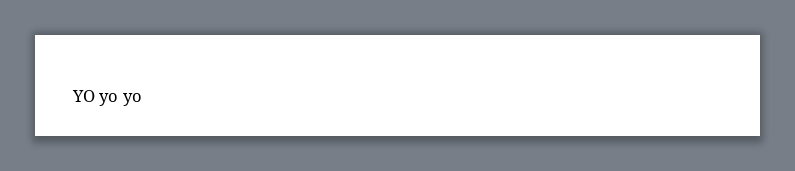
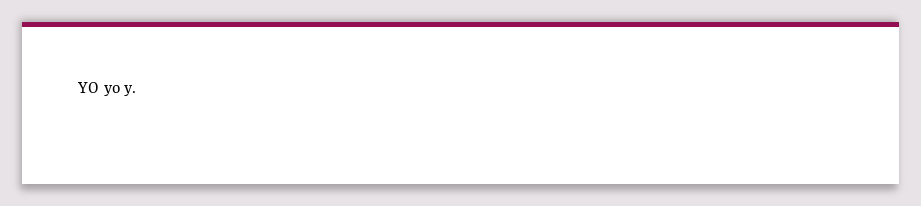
[122,93,142,106] yo -> [124,85,137,96] y.

